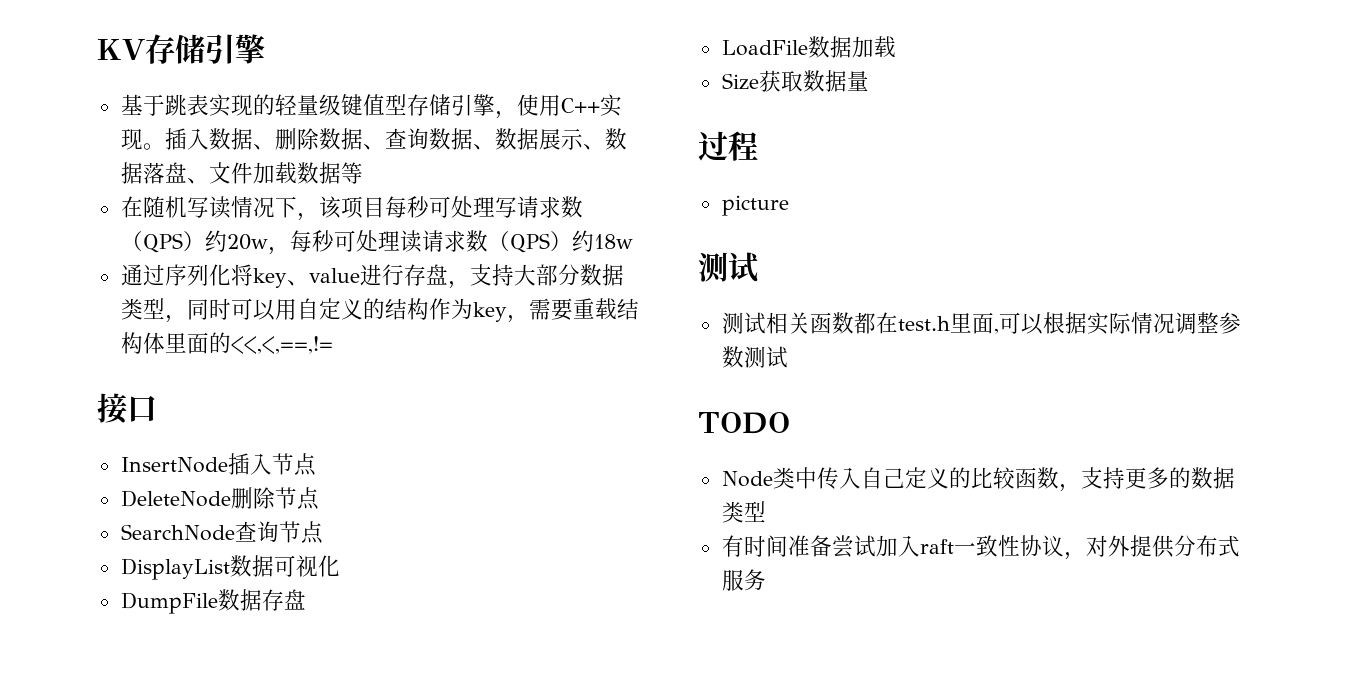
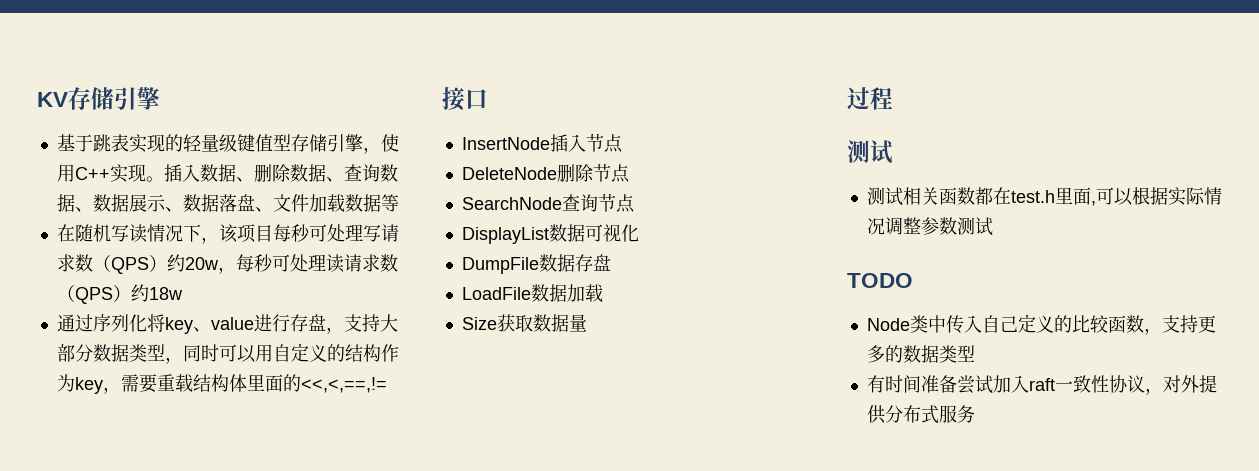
[721,195,789,216] // picture -> (893, 98) none

